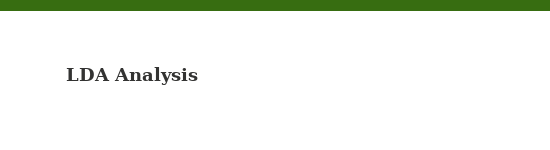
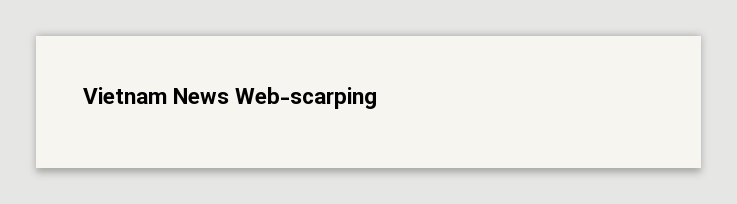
[66,67,198,85] LDA Analysis -> [83,87,378,109] Vietnam News Web-scarping

